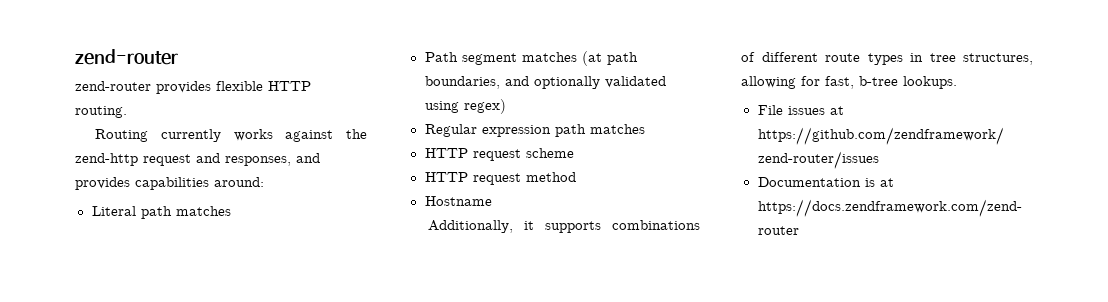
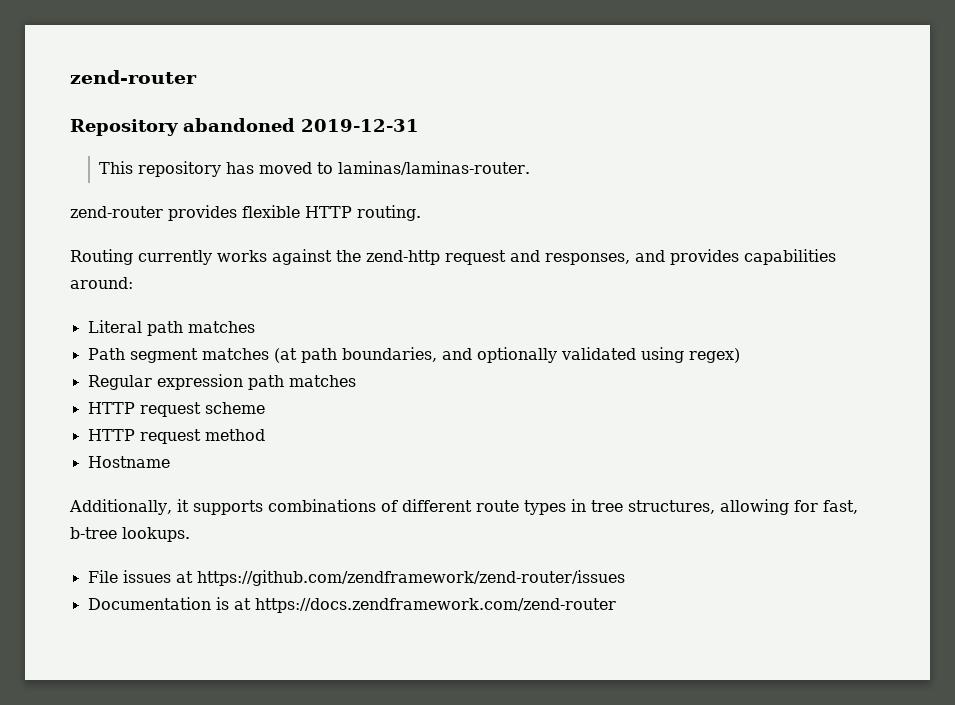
[75,49,178,65] zend-router -> [70,70,197,84] [70,118,419,136] [99,161,531,177] zend-router // Repository abandoned 2019-12-31 // This repository has moved to laminas/laminas-router.

